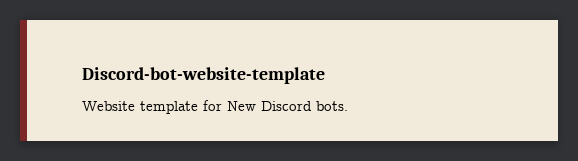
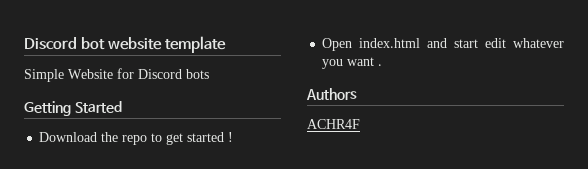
[82,67,325,84] [82,100,348,114] Discord-bot-website-template // Website template for New Discord bots. -> [24,36,226,53] [24,68,209,82] [24,101,122,116] [39,132,234,145] [322,38,564,51] [322,57,383,69] [306,88,357,100] [307,119,360,129] Discord bot website template // Simple Website for Discord bots // Getting Started // Download the repo to get started ! // Open index.html and start edit whatever you want . // Authors // ACHR4F

